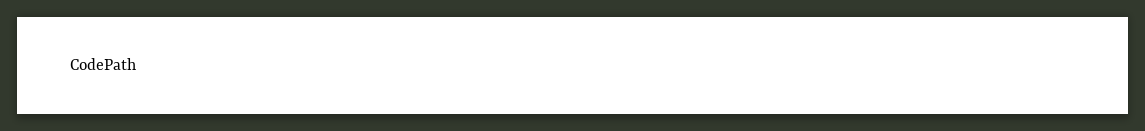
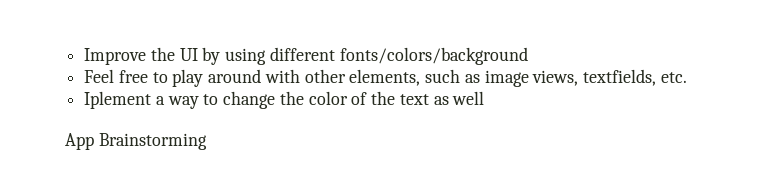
[70,58,136,70] CodePath -> [84,47,528,65] [84,69,687,87] [84,91,485,109] [65,133,207,150] Improve the UI by using different fonts/colors/background // Feel free to play around with other elements, such as image views, textfields, etc. // Iplement a way to change the color of the text as well // App Brainstorming

